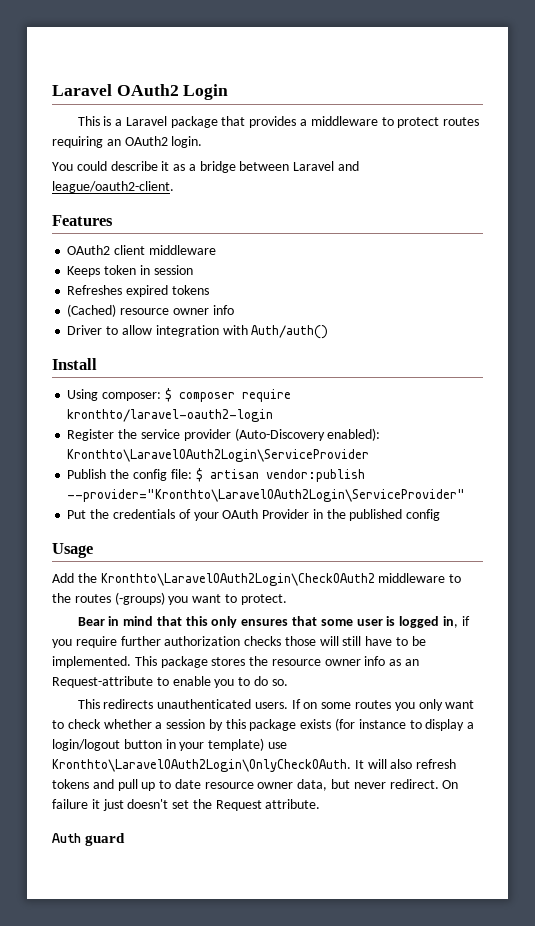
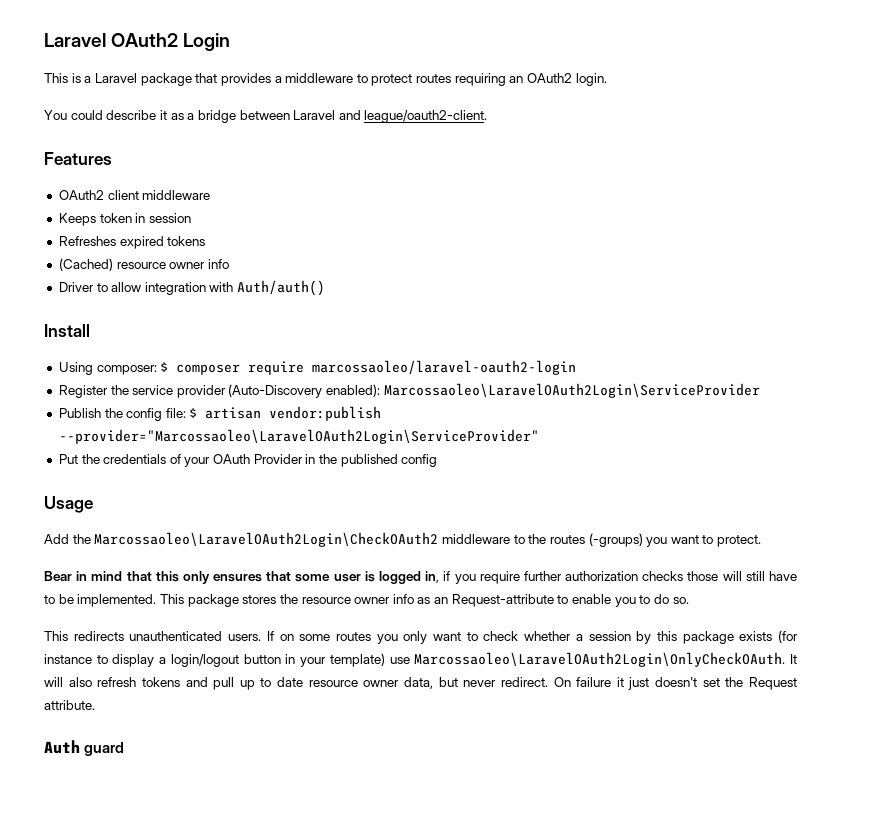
[67,409,274,422] kronthto/laravel-oauth2-login -> [312,360,577,375] marcossaoleo/laravel-oauth2-login
[67,449,370,462] Kronthto\LaravelOAuth2Login\ServiceProvider -> [383,383,760,398] Marcossaoleo\LaravelOAuth2Login\ServiceProvider
[67,489,466,502] --provider="Kronthto\LaravelOAuth2Login\ServiceProvider" -> [58,429,539,444] --provider="Marcossaoleo\LaravelOAuth2Login\ServiceProvider"
[100,573,375,586] Kronthto\LaravelOAuth2Login\CheckOAuth2 -> [94,532,439,547] Marcossaoleo\LaravelOAuth2Login\CheckOAuth2
[52,759,351,772] Kronthto\LaravelOAuth2Login\OnlyCheckOAuth. -> [414,652,786,667] Marcossaoleo\LaravelOAuth2Login\OnlyCheckOAuth.

